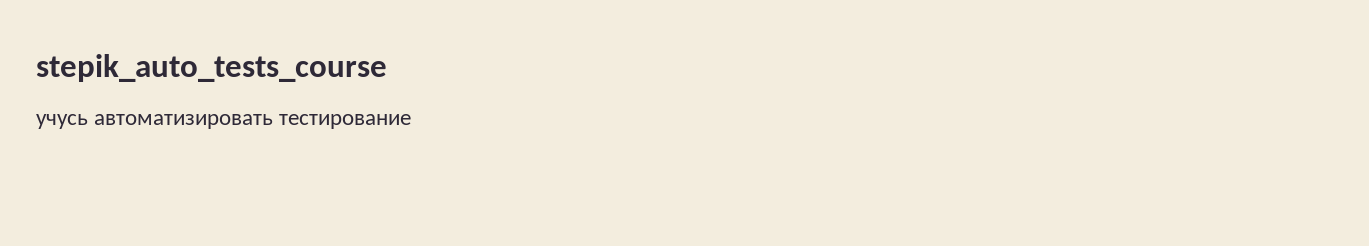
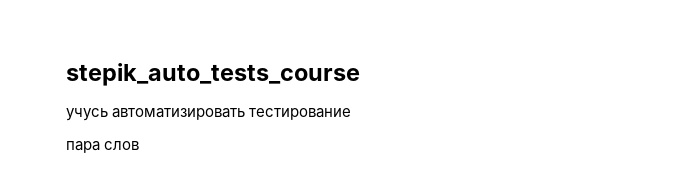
(412, 121) none -> [66,141,140,153] // пара слов

